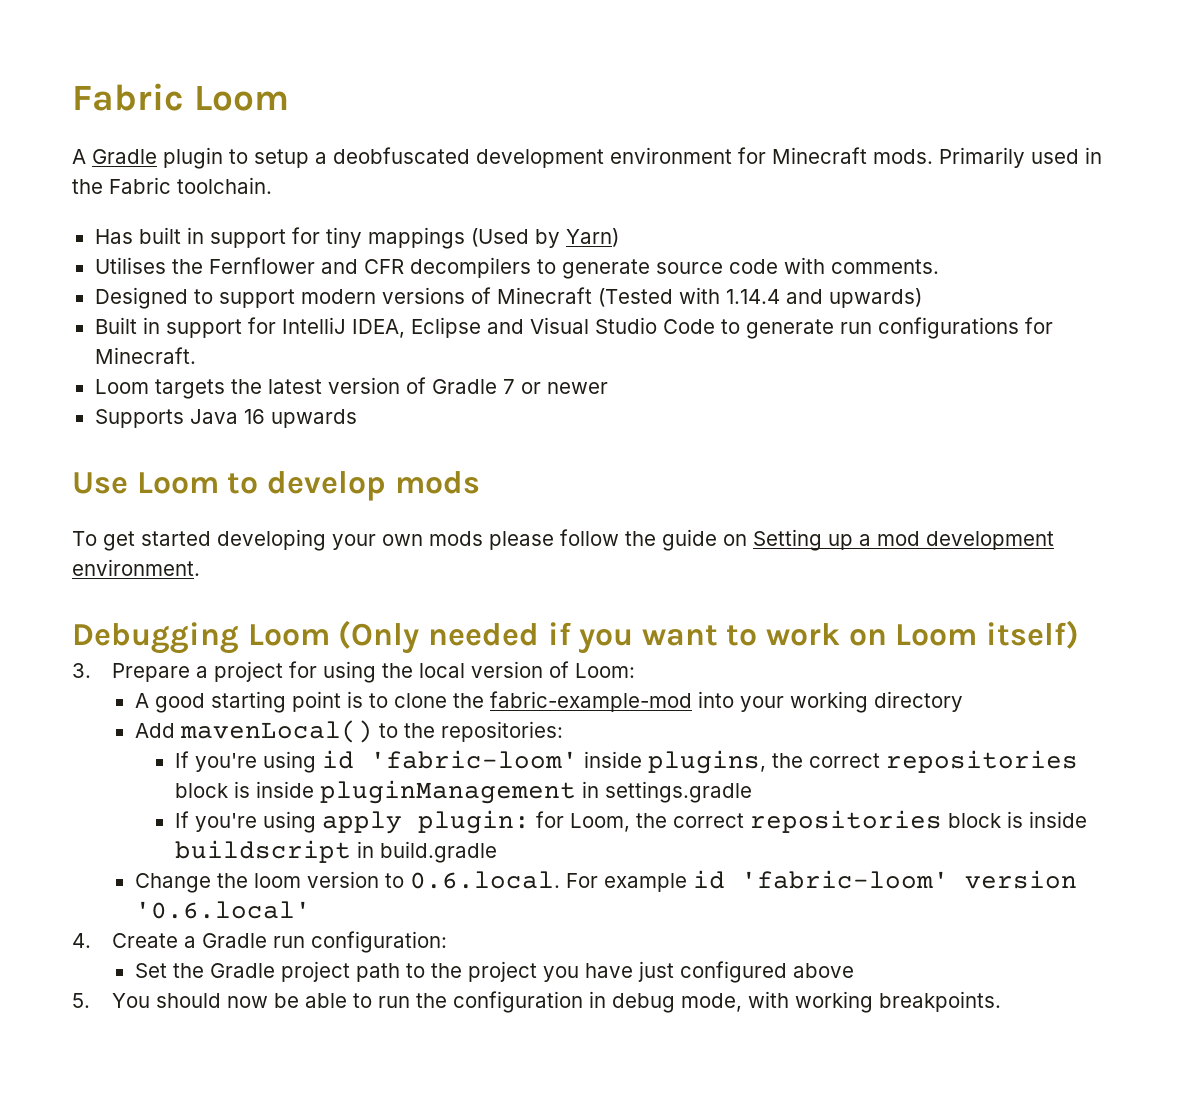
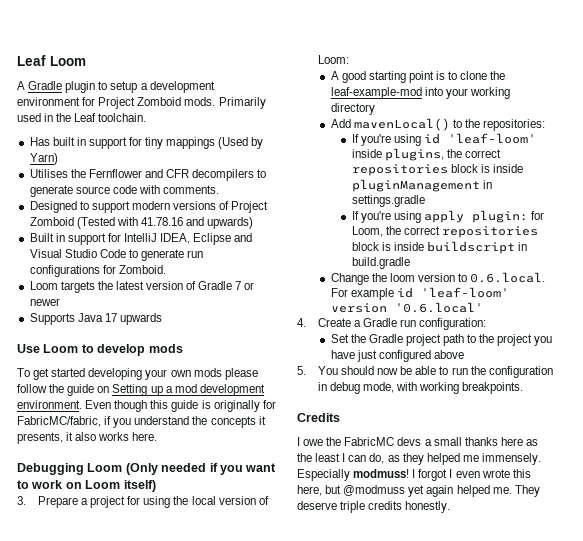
[72,83,184,111] Fabric -> [17,55,46,66] Leaf
[333,147,470,164] deobfuscated -> (148, 86) none
[772,147,867,164] Minecraft -> [98,97,182,109] Project Zomboid
[109,177,171,194] Fabric -> [74,113,97,122] Leaf
[496,287,592,304] Minecraft -> [231,201,269,213] [29,217,74,226] Project Zomboid
[725,289,780,304] 1.14.4 -> [140,217,183,226] 41.78.16
[94,347,196,364] Minecraft. -> [118,265,166,274] Zomboid.
[243,409,265,424] 16 -> [104,313,117,322] 17
(200, 567) none -> [85,400,276,412] [17,416,266,428] [17,432,158,444] Even though this guide is originally for FabricMC/fabric, if you understand the concepts it presents, it also works here.
[489,691,692,712] fabric-example-mod -> [330,87,422,99] leaf-example-mod
[369,750,578,769] 'fabric-loom' -> [447,133,536,144] 'leaf-loom'
[740,870,949,889] 'fabric-loom' -> [420,287,509,298] 'leaf-loom'
(1001, 1001) none -> [297,413,340,422] [297,437,538,446] [297,453,541,465] [297,469,531,481] [297,485,540,497] [297,501,451,513] // Credits // I owe the FabricMC devs a small thanks here as the least I can do, as they helped me immensely. Especially modmuss! I forgot I even wrote this here, but @modmuss yet again helped me. They deserve triple credits honestly.

